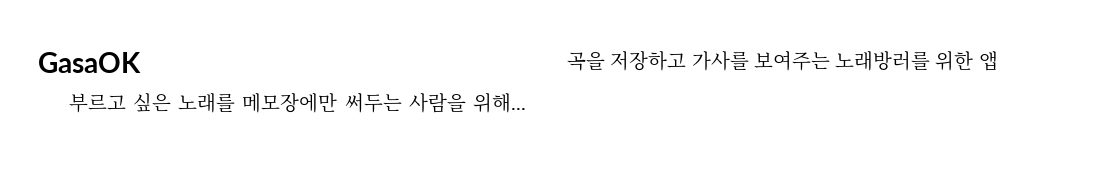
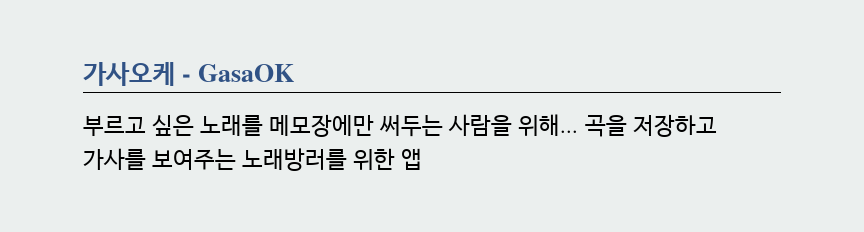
(38, 62) none -> [83,62,192,86] 가사오케 -

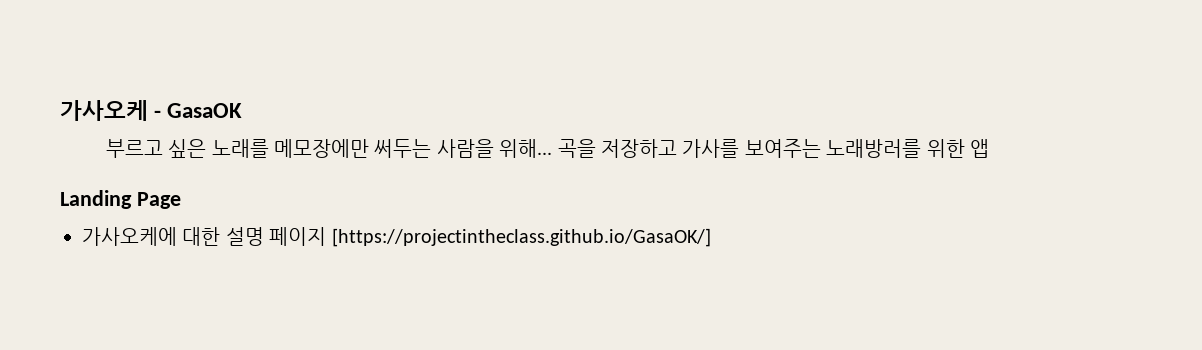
(423, 159) none -> [60,190,181,209] [82,227,711,247] // Landing Page // 가사오케에 대한 설명 페이지 [https://projectintheclass.github.io/GasaOK/]

